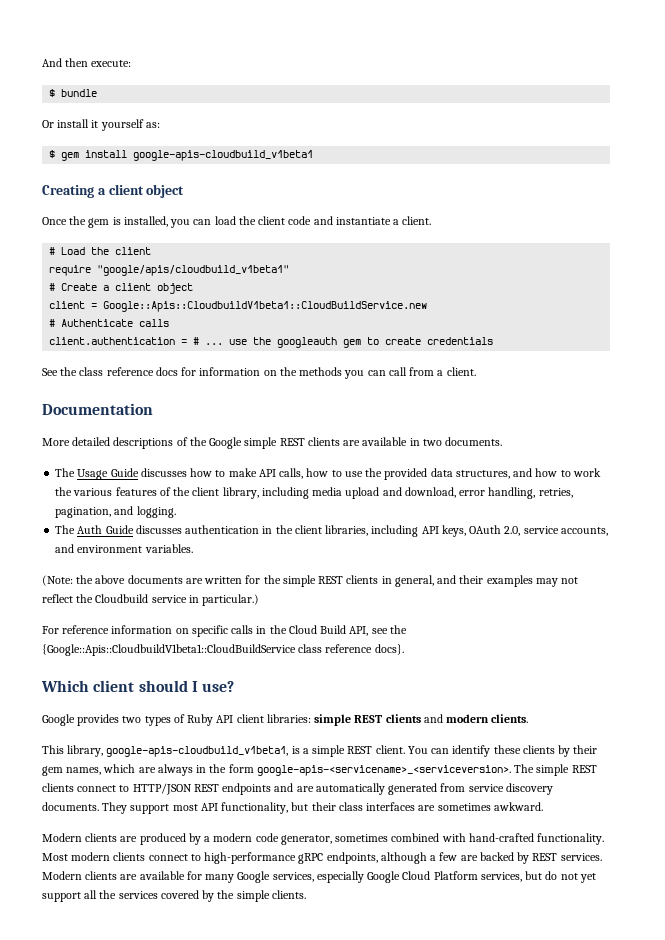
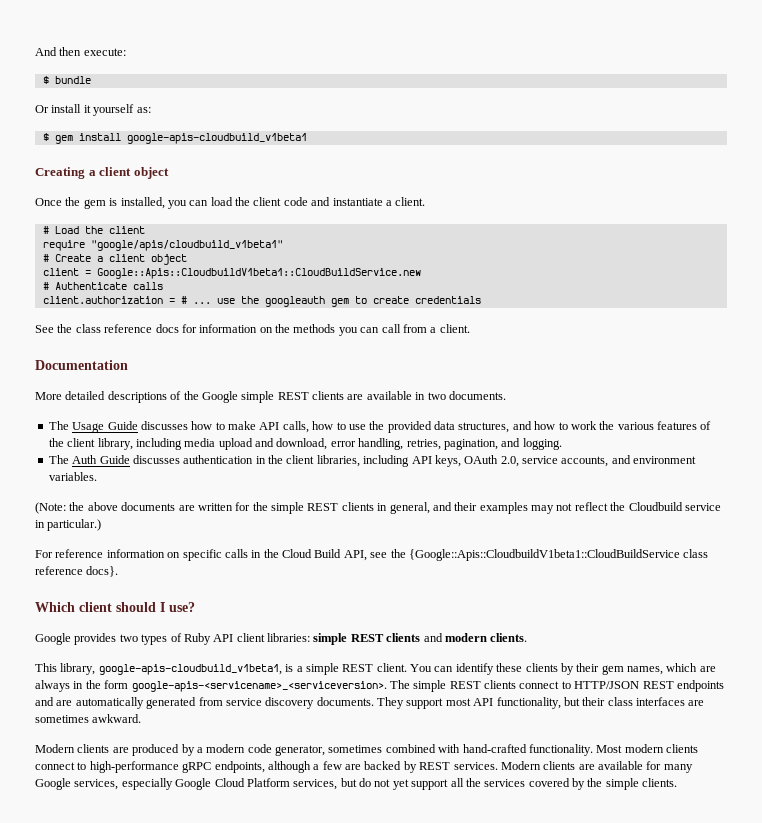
[49,337,176,345] client.authentication -> [42,296,163,304] client.authorization

